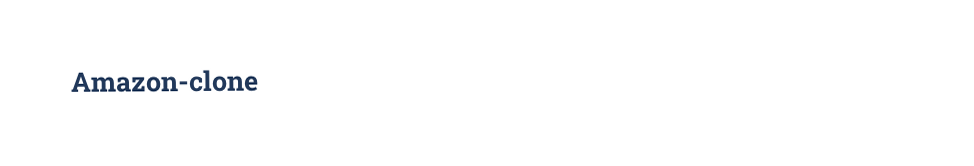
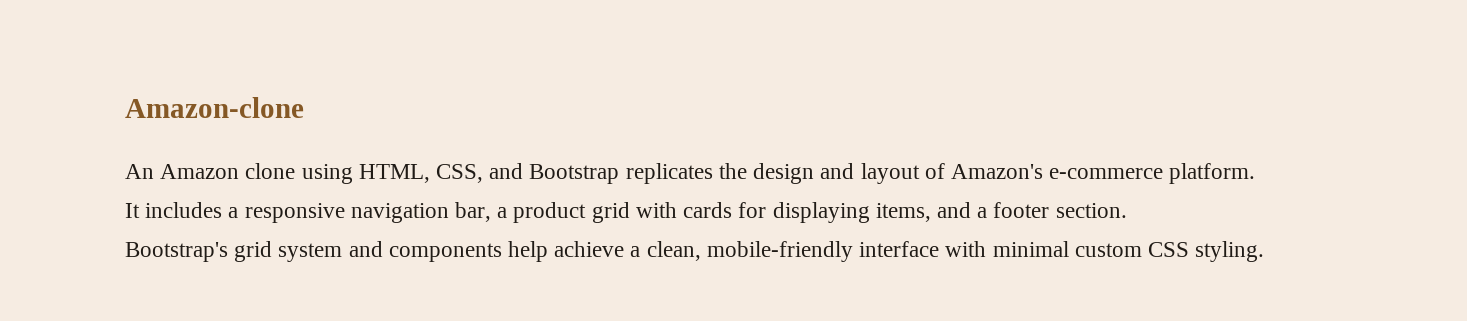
(259, 81) none -> [125,163,1256,184] [125,202,1127,223] [125,241,1265,262] // An Amazon clone using HTML, CSS, and Bootstrap replicates the design and layout of Amazon's e-commerce platform. // It includes a responsive navigation bar, a product grid with cards for displaying items, and a footer section. // Bootstrap's grid system and components help achieve a clean, mobile-friendly interface with minimal custom CSS styling.

